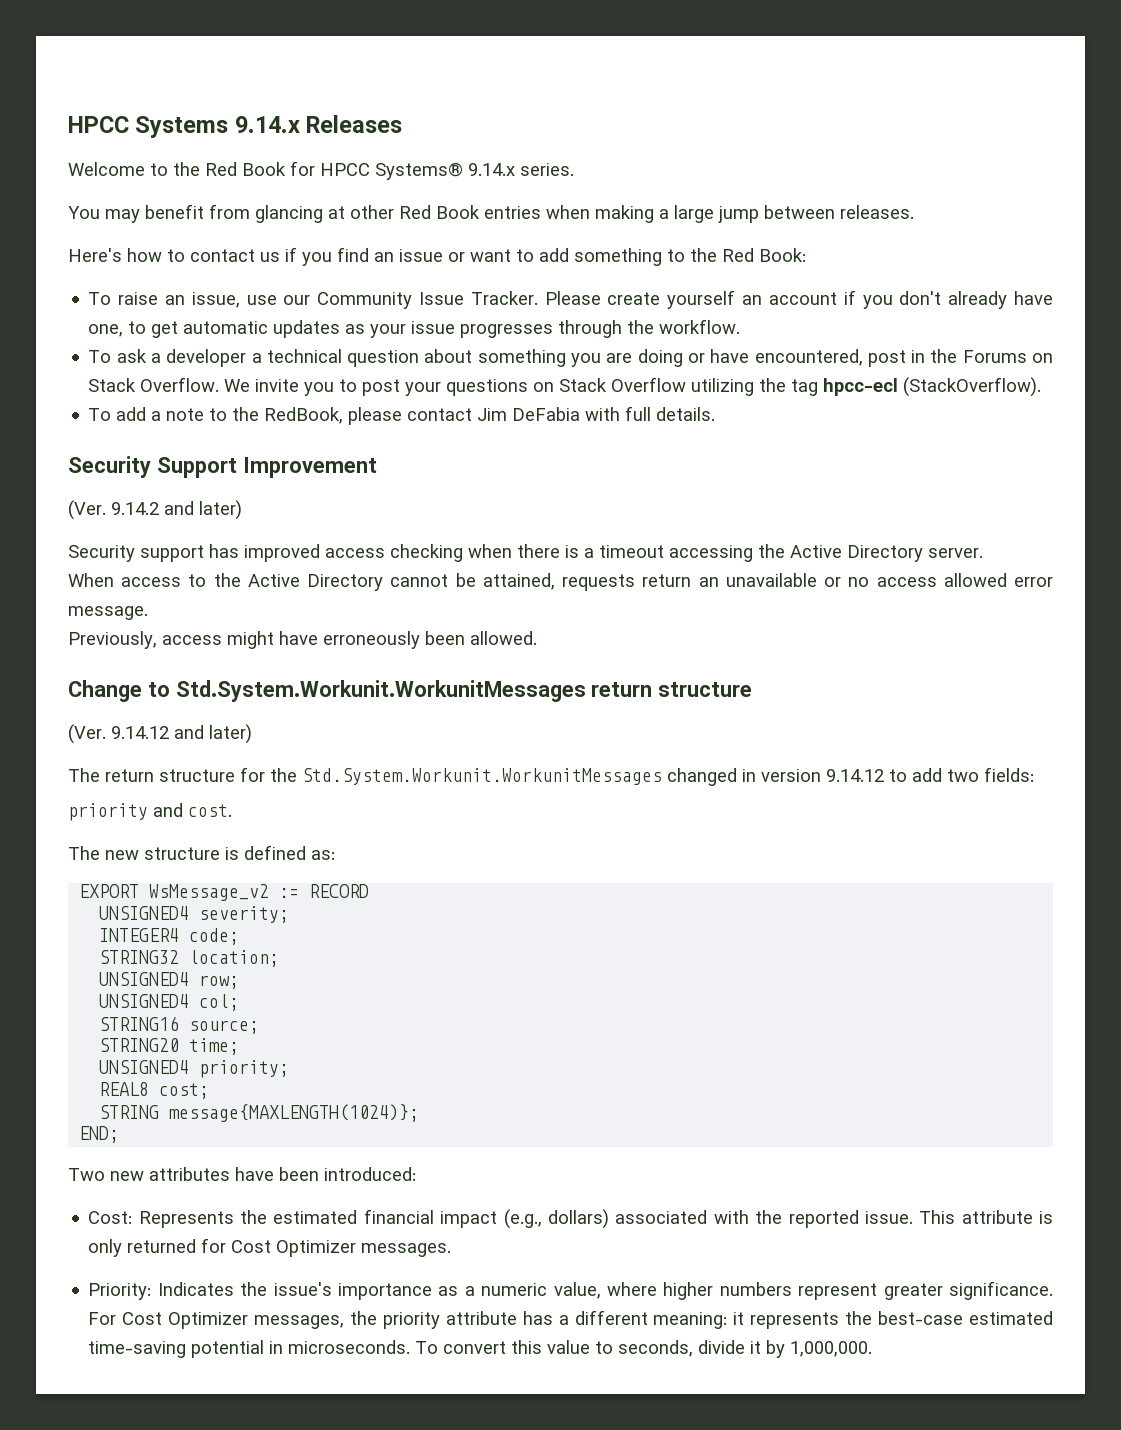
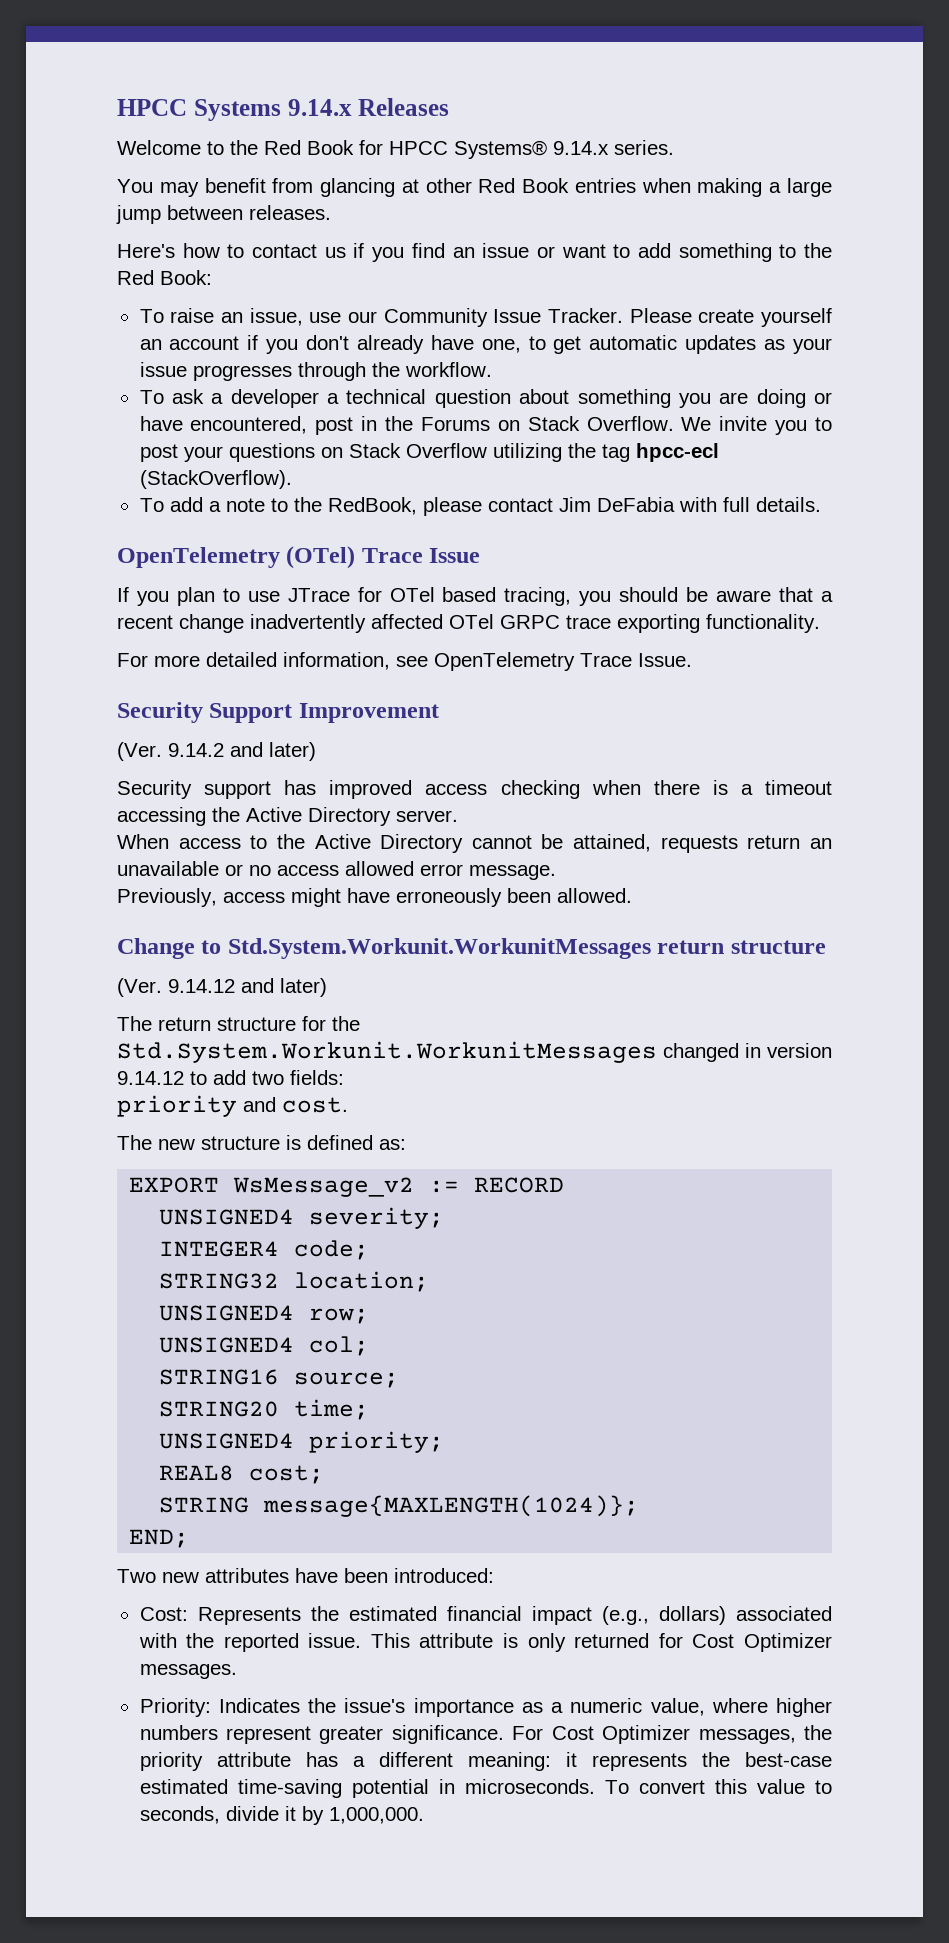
(716, 414) none -> [117,546,481,569] [117,587,833,606] [117,614,820,633] [117,652,692,671] // OpenTelemetry (OTel) Trace Issue // If you plan to use JTrace for OTel based tracing, you should be aware that a recent change inadvertently affected OTel GRPC trace exporting functionality. // For more detailed information, see OpenTelemetry Trace Issue.

